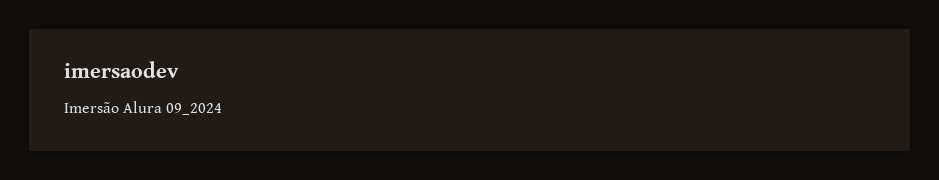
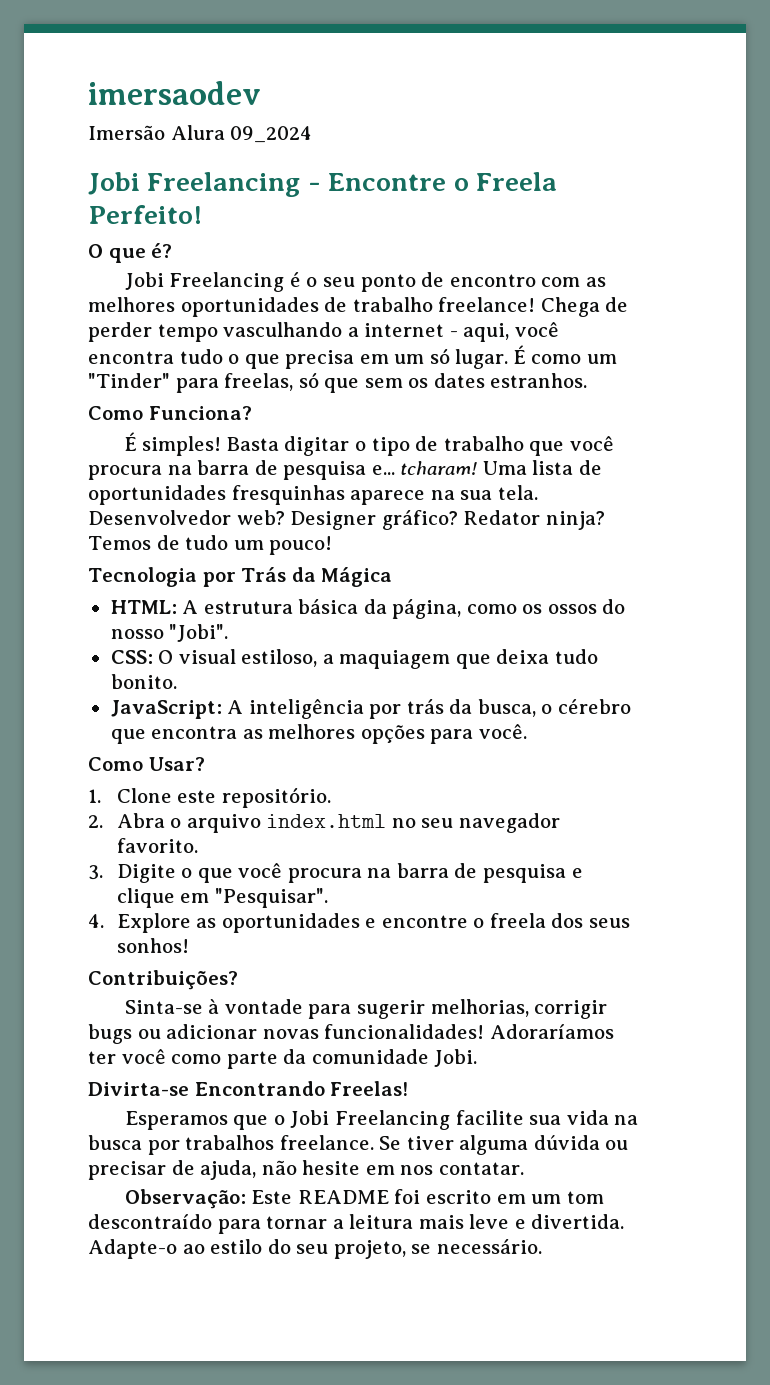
(223, 109) none -> [88,172,558,197] [88,205,202,224] [88,243,173,263] [124,272,606,292] [88,297,629,317] [88,322,559,342] [88,345,617,369] [88,372,588,393] [88,406,252,420] [124,432,614,456] [88,460,602,480] [88,485,538,505] [88,510,605,530] [88,535,333,555] [88,567,393,587] [110,599,626,619] [110,624,229,642] [110,649,598,669] [110,674,177,689] [110,699,631,719] [110,724,527,744] [88,757,205,771] [88,787,331,808] [88,813,560,833] [116,838,198,853] [88,863,583,883] [116,888,328,908] [88,913,631,933] [116,938,189,953] [88,970,238,990] [124,999,608,1019] [88,1024,614,1044] [88,1049,478,1069] [88,1081,409,1096] [124,1110,639,1130] [88,1135,629,1155] [88,1160,524,1180] [124,1189,604,1209] [88,1214,625,1234] [88,1239,542,1259] // Jobi Freelancing - Encontre o Freela Perfeito! // O que é? // Jobi Freelancing é o seu ponto de encontro com as melhores oportunidades de trabalho freelance! Chega de perder tempo vasculhando a internet - aqui, você encontra tudo o que precisa em um só lugar. É como um "Tinder" para freelas, só que sem os dates estranhos. // Como Funciona? // É simples! Basta digitar o tipo de trabalho que você procura na barra de pesquisa e... tcharam! Uma lista de oportunidades fresquinhas aparece na sua tela. Desenvolvedor web? Designer gráfico? Redator ninja? Temos de tudo um pouco! // Tecnologia por Trás da Mágica // HTML: A estrutura básica da página, como os ossos do nosso "Jobi". // CSS: O visual estiloso, a maquiagem que deixa tudo bonito. // JavaScript: A inteligência por trás da busca, o cérebro que encontra as melhores opções para você. // Como Usar? // 1. Clone este repositório. // 2. Abra o arquivo index.html no seu navegador favorito. // 3. Digite o que você procura na barra de pesquisa e clique em "Pesquisar". // 4. Explore as oportunidades e encontre o freela dos seus sonhos! // Contribuições? // Sinta-se à vontade para sugerir melhorias, corrigir bugs ou adicionar novas funcionalidades! Adoraríamos ter você como parte da comunidade Jobi. // Divirta-se Encontrando Freelas! // Esperamos que o Jobi Freelancing facilite sua vida na busca por trabalhos freelance. Se tiver alguma dúvida ou precisar de ajuda, não hesite em nos contatar. // Observação: Este README foi escrito em um tom descontraído para tornar a leitura mais leve e divertida. Adapte-o ao estilo do seu projeto, se necessário.

